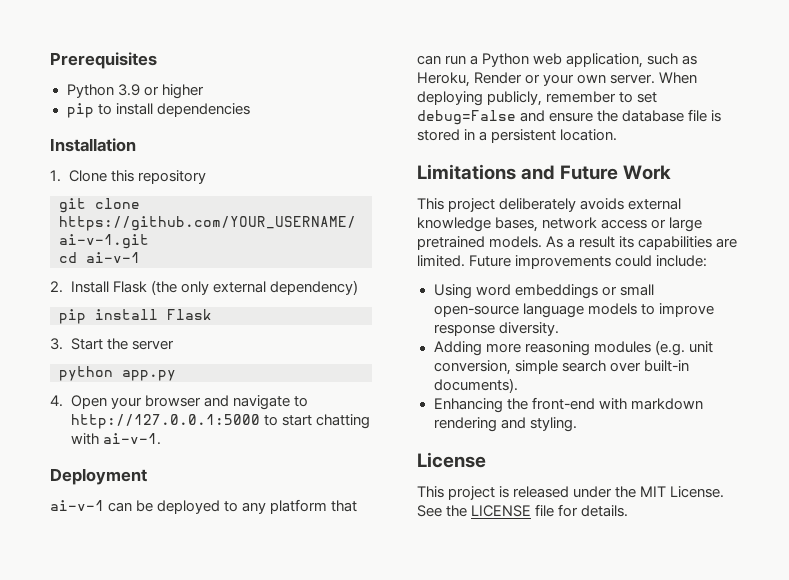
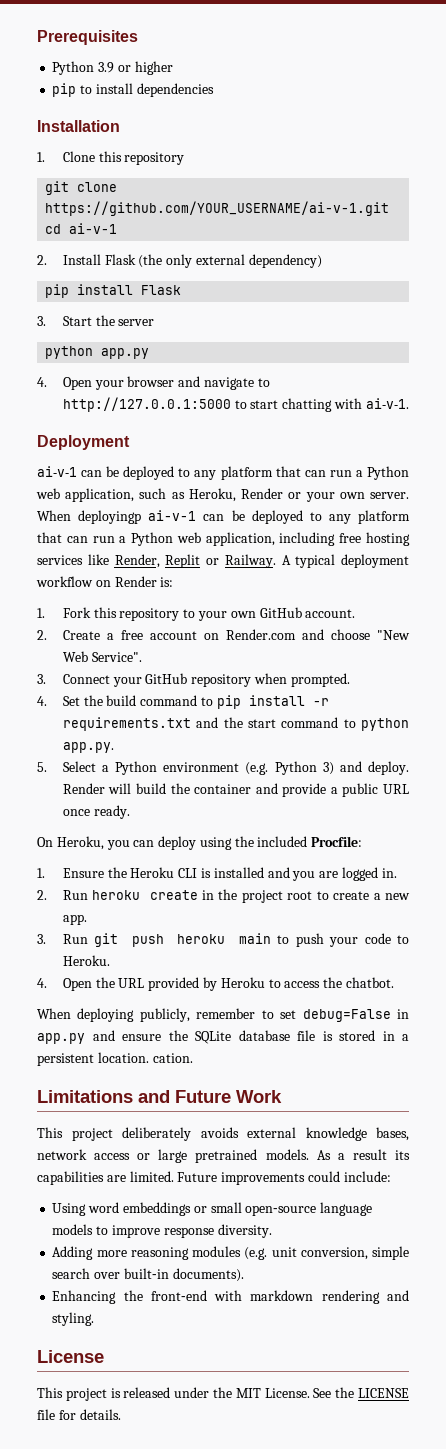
(698, 78) none -> [78,510,410,524] [37,532,410,546] [37,554,409,568] [36,576,174,587] [37,607,356,621] [37,629,410,640] [62,651,142,662] [37,673,350,687] [37,695,329,709] [62,717,409,731] [62,742,114,753] [37,761,409,775] [62,783,410,797] [62,805,130,819] [37,836,363,850] [37,867,397,881] [37,889,410,903] [62,914,87,925] [37,933,410,947] [62,955,110,966] [37,977,394,991] [37,1008,71,1019] deployingp ai-v-1 can be deployed to any platform that can run a Python web application, including free hosting services like Render, Replit or Railway. A typical deployment workflow on Render is: // 1. Fork this repository to your own GitHub account. // 2. Create a free account on Render.com and choose "New Web Service". // 3. Connect your GitHub repository when prompted. // 4. Set the build command to pip install -r requirements.txt and the start command to python app.py. // 5. Select a Python environment (e.g. Python 3) and deploy. Render will build the container and provide a public URL once ready. // On Heroku, you can deploy using the included Procfile: // 1. Ensure the Heroku CLI is installed and you are logged in. // 2. Run heroku create in the project root to create a new app. // 3. Run git push heroku main to push your code to Heroku. // 4. Open the URL provided by Heroku to access the chatbot. // When
(516, 117) none -> [397,1009,409,1019] [37,1033,85,1044] in app.py
(619, 116) none -> [195,1031,231,1044] SQLite
(618, 135) none -> [152,1053,193,1063] cation.

